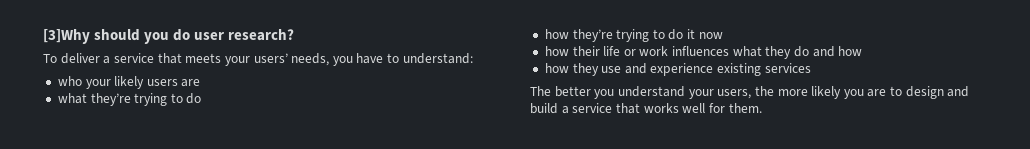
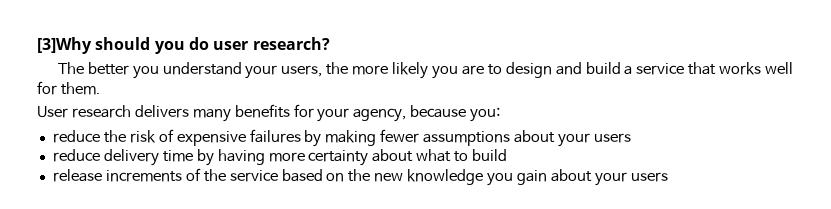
[43,53,473,66] [57,76,201,89] [57,93,202,106] [544,29,723,42] [544,46,863,59] [544,63,811,76] // To deliver a service that meets your users’ needs, you have to understand: // who your likely users are // what they’re trying to do // how they’re trying to do it now // how their life or work influences what they do and how // how they use and experience existing services -> (330, 43) none
(762, 108) none -> [37,104,501,122] [52,129,631,147] [52,149,508,166] [52,168,668,186] // User research delivers many benefits for your agency, because you: // reduce the risk of expensive failures by making fewer assumptions about your users // reduce delivery time by having more certainty about what to build // release increments of the service based on the new knowledge you gain about your users

